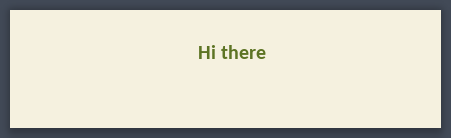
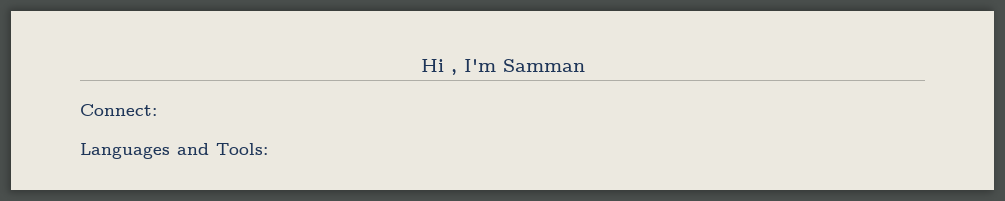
[221,45,267,59] there -> [450,59,585,75] [80,104,157,116] [80,143,268,159] , I'm Samman // Connect: // Languages and Tools:

